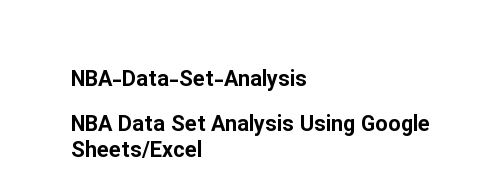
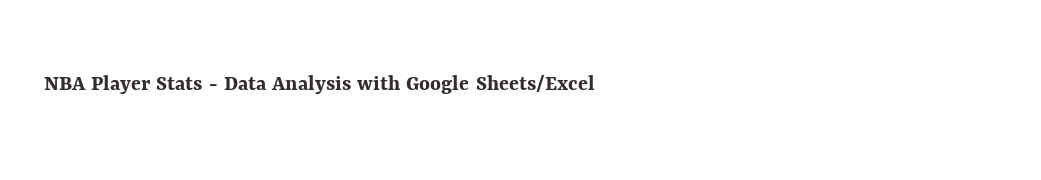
[71,69,307,91] [71,114,356,136] NBA-Data-Set-Analysis // NBA Data Set Analysis Using -> [44,75,401,94] NBA Player Stats - Data Analysis with

